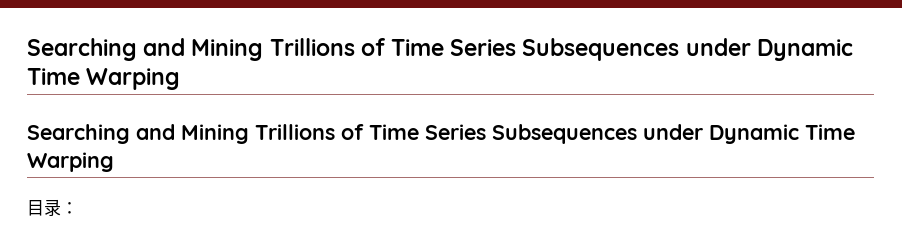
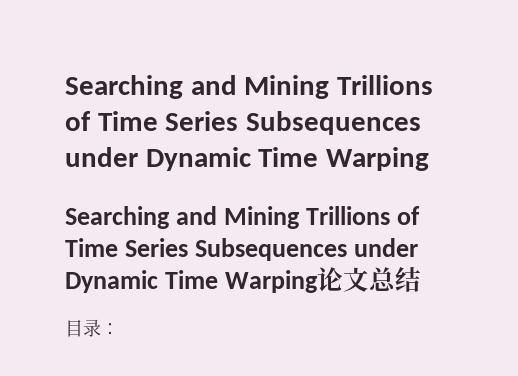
(114, 162) none -> [316,267,421,292] 论文总结

